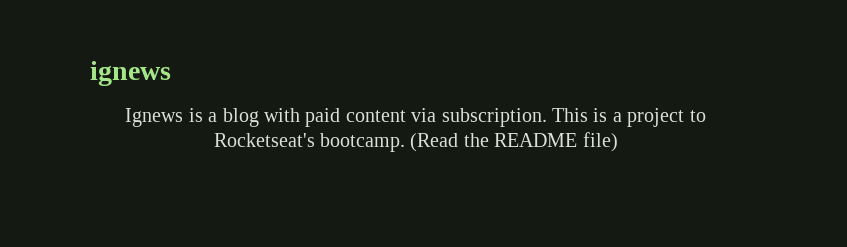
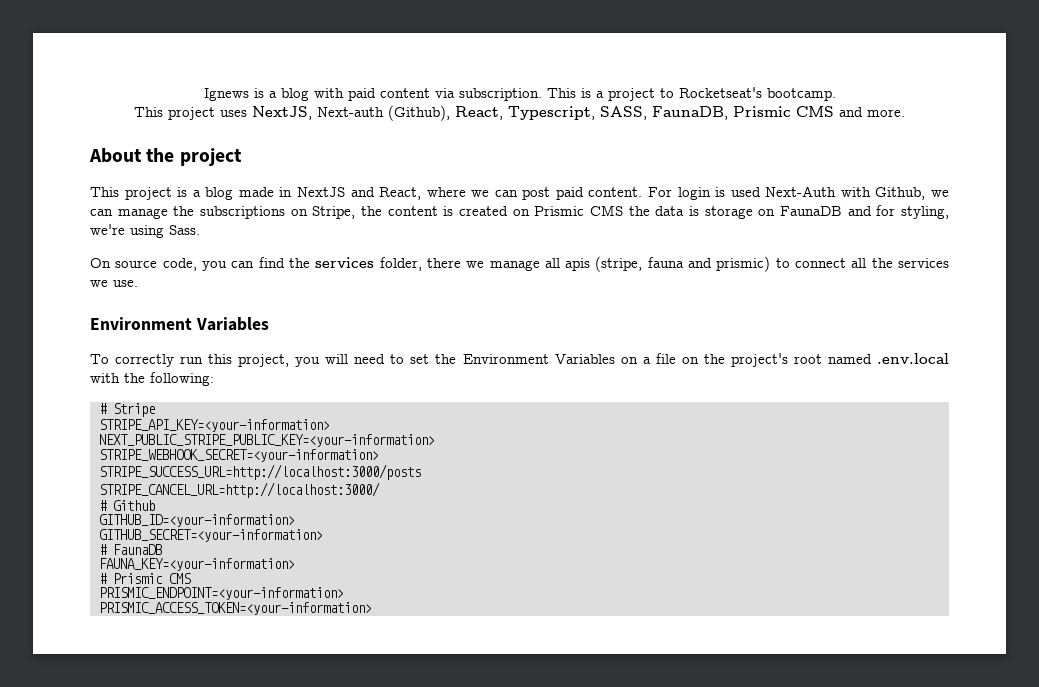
[90,61,171,86] ignews // -> (203, 94) none
[410,132,618,152] (Read the README file) -> [134,105,905,121] [89,148,242,166] [90,186,950,200] [90,205,949,219] [90,224,200,238] [90,256,950,272] [90,280,138,287] [90,317,269,331] [90,353,949,367] [90,372,214,386] [99,403,155,417] [99,419,330,432] [99,434,435,447] [99,449,379,462] [99,464,421,480] [99,482,380,498] [99,500,155,511] [99,514,295,527] [99,529,323,542] [99,544,162,555] [99,558,295,571] [99,573,191,584] [99,587,344,600] [99,602,372,615] // This project uses NextJS, Next-auth (Github), React, Typescript, SASS, FaunaDB, Prismic CMS and more. // About the project // This project is a blog made in NextJS and React, where we can post paid content. For login is used Next-Auth with Github, we can manage the subscriptions on Stripe, the content is created on Prismic CMS the data is storage on FaunaDB and for styling, we're using Sass. // On source code, you can find the services folder, there we manage all apis (stripe, fauna and prismic) to connect all the services we use. // Environment Variables // To correctly run this project, you will need to set the Environment Variables on a file on the project's root named .env.local with the following: // # Stripe // STRIPE_API_KEY=<your-information> // NEXT_PUBLIC_STRIPE_PUBLIC_KEY=<your-information> // STRIPE_WEBHOOK_SECRET=<your-information> // STRIPE_SUCCESS_URL=http://localhost:3000/posts // STRIPE_CANCEL_URL=http://localhost:3000/ // # Github // GITHUB_ID=<your-information> // GITHUB_SECRET=<your-information> // # FaunaDB // FAUNA_KEY=<your-information> // # Prismic CMS // PRISMIC_ENDPOINT=<your-information> // PRISMIC_ACCESS_TOKEN=<your-information>

